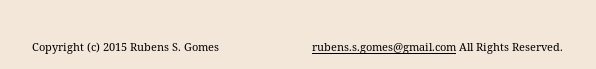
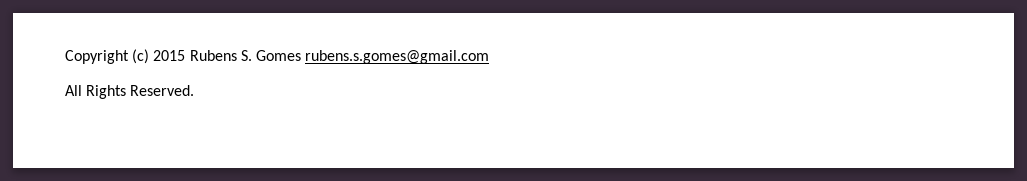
(457, 48) none -> (490, 57) //

